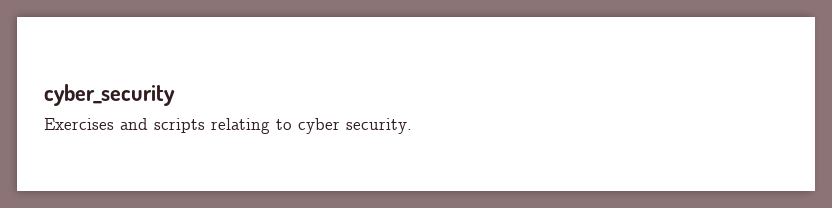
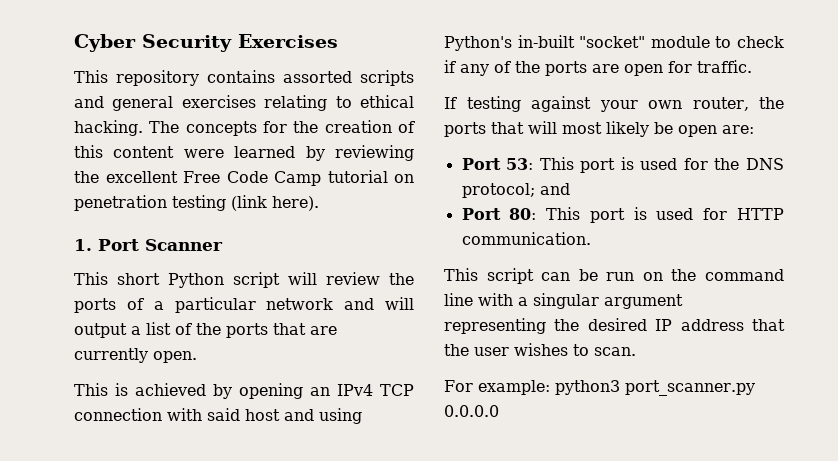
[44,84,175,106] [44,118,412,134] cyber_security // Exercises and scripts relating to cyber security. -> [74,34,338,52] [74,70,414,86] [74,95,414,111] [74,120,415,136] [74,145,414,161] [74,170,414,186] [74,195,319,211] [74,239,223,251] [74,272,414,288] [74,297,414,313] [74,322,337,338] [74,348,197,363] [74,383,414,399] [74,408,362,424] [444,35,784,51] [444,60,752,76] [444,96,784,112] [444,121,754,137] [461,157,784,173] [461,183,570,198] [461,207,784,223] [461,232,591,245] [444,268,784,284] [444,293,683,309] [444,318,785,334] [444,343,636,356] [444,380,755,396] [444,405,499,417] Cyber Security Exercises // This repository contains assorted scripts and general exercises relating to ethical hacking. The concepts for the creation of this content were learned by reviewing the excellent Free Code Camp tutorial on penetration testing (link here). // 1. Port Scanner // This short Python script will review the ports of a particular network and will output a list of the ports that are currently open. // This is achieved by opening an IPv4 TCP connection with said host and using Python's in-built "socket" module to check if any of the ports are open for traffic. // If testing against your own router, the ports that will most likely be open are: // Port 53: This port is used for the DNS protocol; and // Port 80: This port is used for HTTP communication. // This script can be run on the command line with a singular argument representing the desired IP address that the user wishes to scan. // For example: python3 port_scanner.py 0.0.0.0

